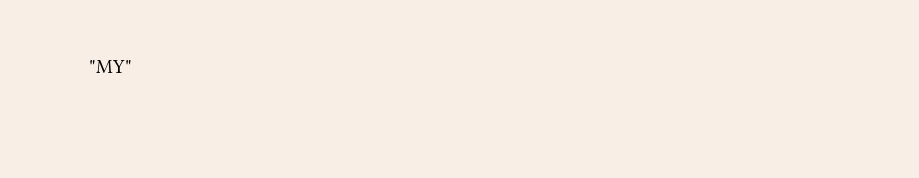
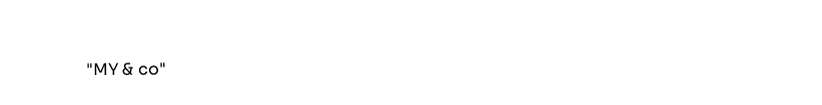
[89,60,132,73] "MY" -> [86,62,167,76] "MY & co"

